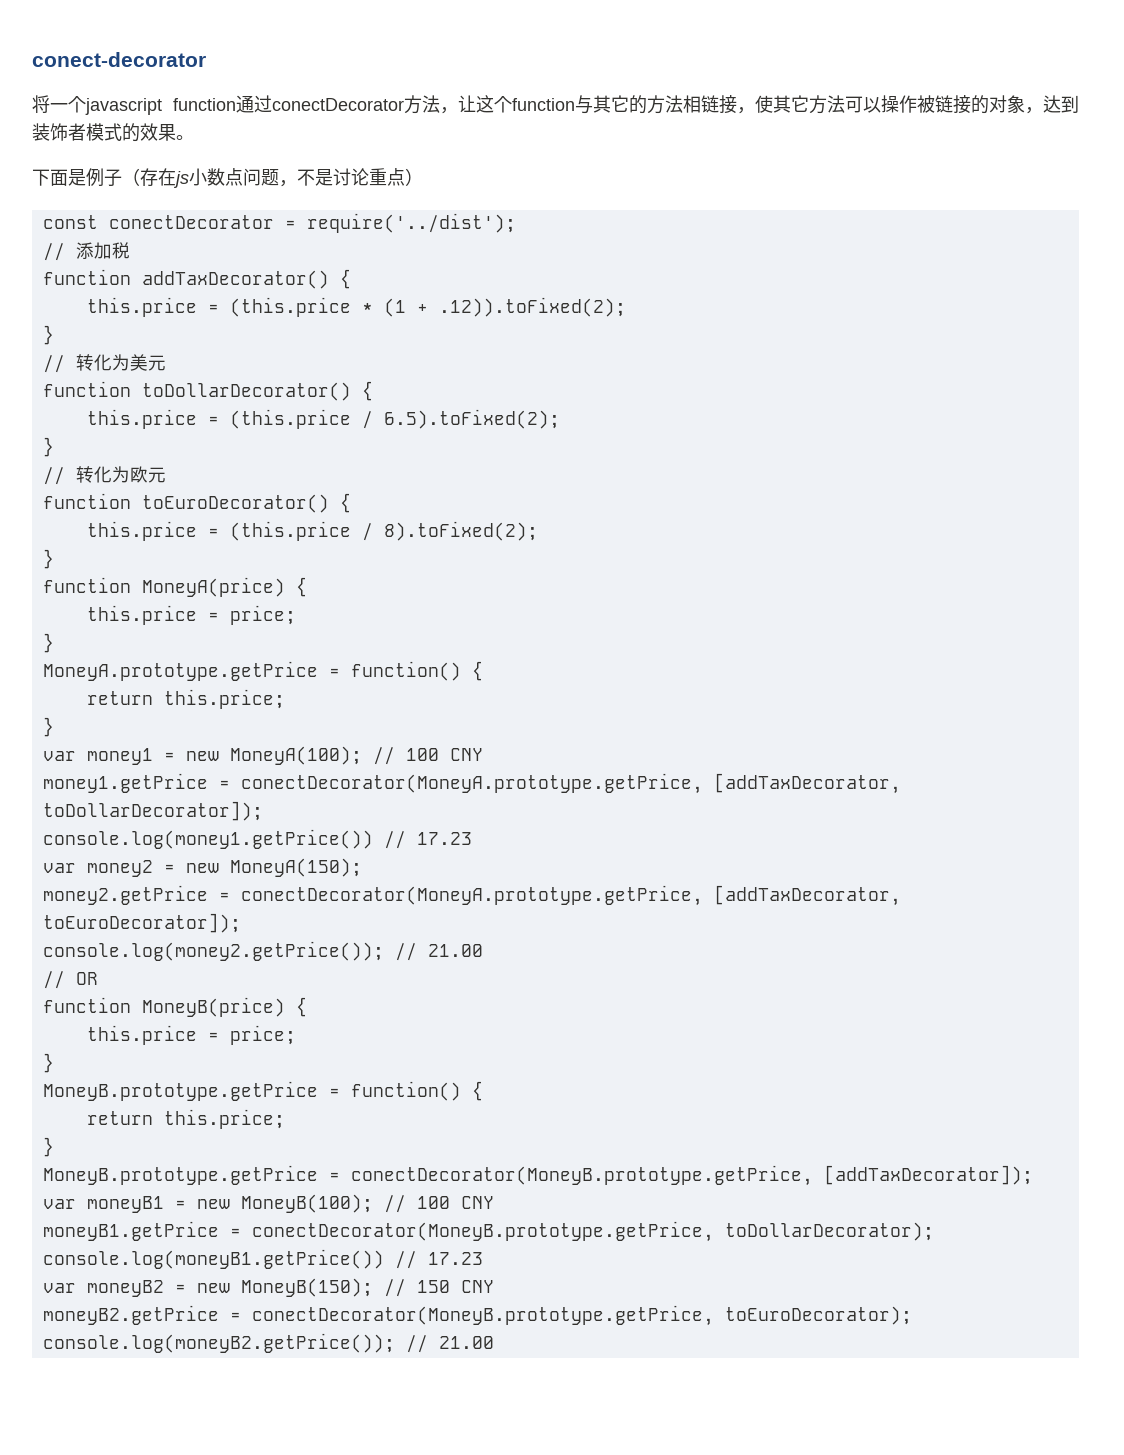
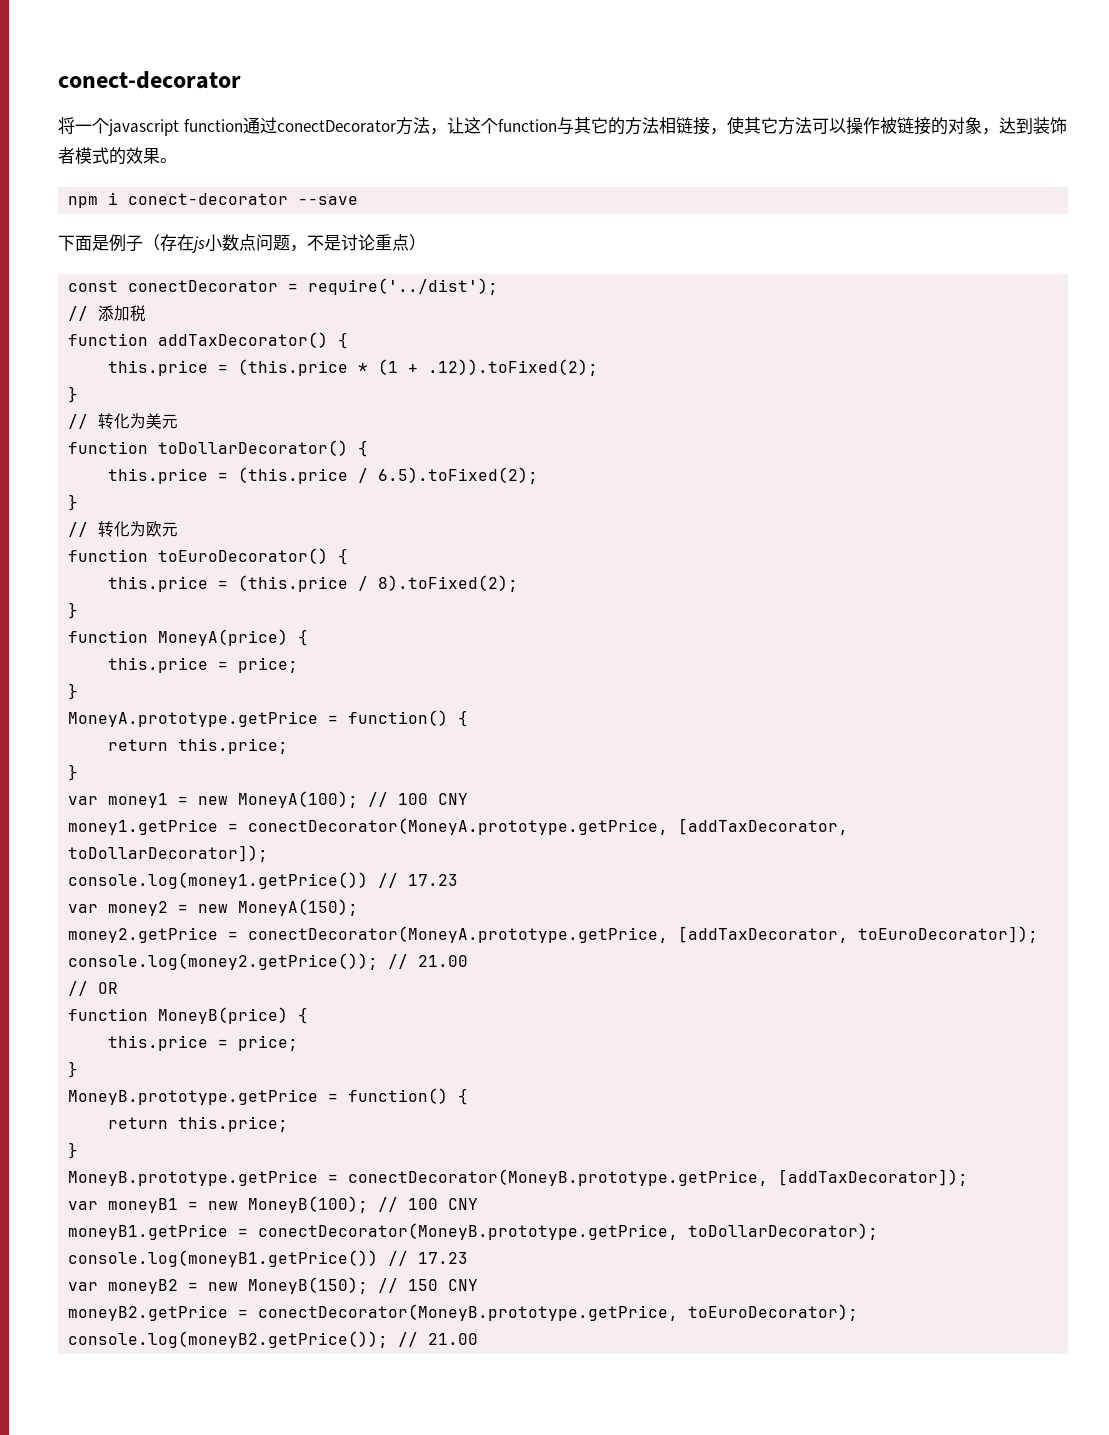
(194, 137) none -> [68,192,359,208] // npm i conect-decorator --save

